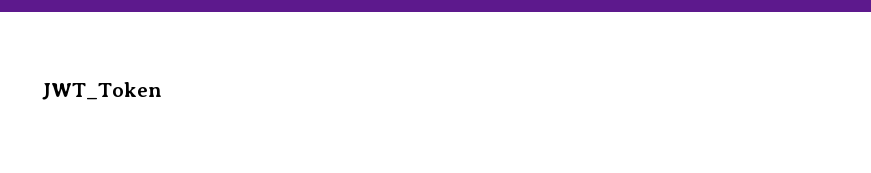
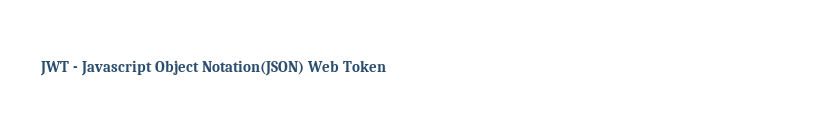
[42,82,162,100] JWT_Token -> [40,60,387,76] JWT - Javascript Object Notation(JSON) Web Token

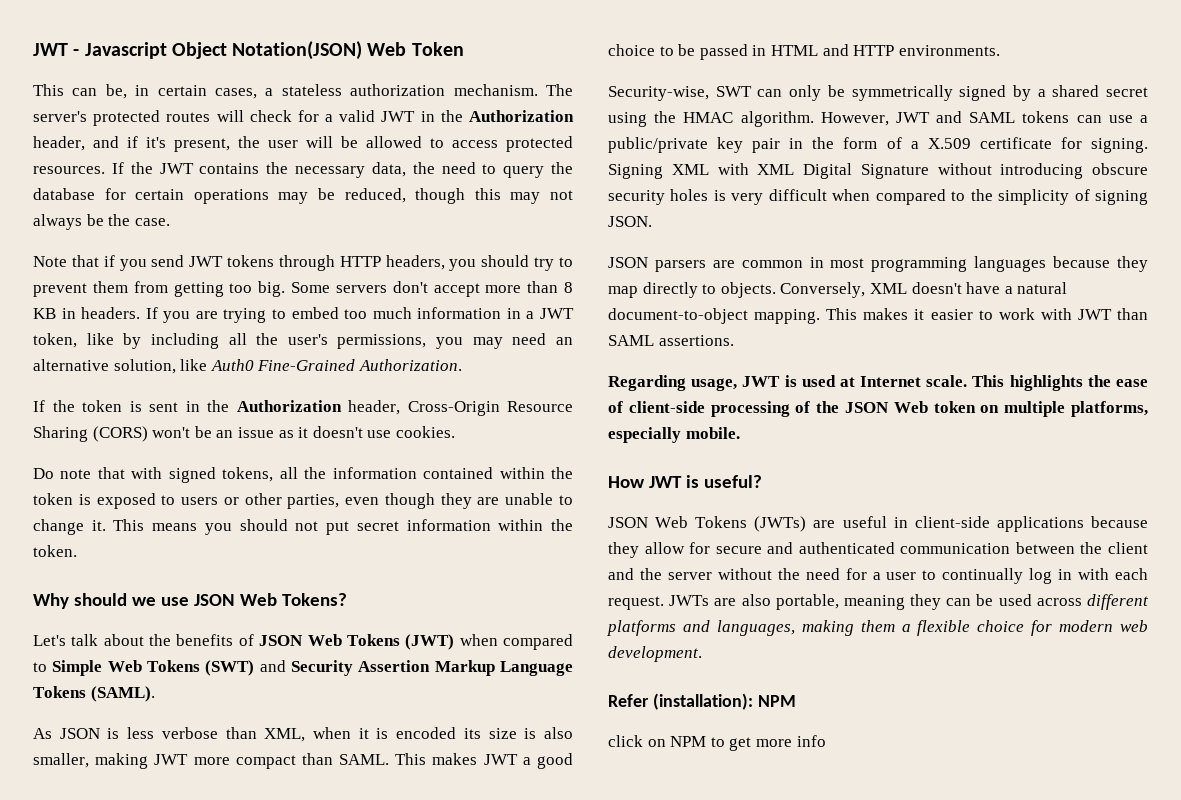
(387, 66) none -> [33,84,573,99] [33,110,574,126] [33,136,573,152] [33,162,573,178] [33,188,574,204] [33,214,170,230] [33,255,573,271] [33,281,573,297] [33,307,574,323] [33,333,573,349] [33,359,462,374] [33,400,573,416] [33,426,455,442] [33,467,573,483] [33,493,573,509] [33,519,573,535] [33,545,77,557] [33,593,347,609] [33,634,573,650] [33,660,573,676] [33,686,155,702] [33,727,573,742] [33,753,573,769] [608,44,1000,60] [608,85,1148,101] [608,111,1148,127] [608,137,1148,153] [608,163,1148,179] [608,189,1148,205] [608,216,652,227] [608,256,1148,272] [608,282,1068,298] [608,308,1148,324] [608,335,734,346] [608,375,1148,391] [608,401,1148,417] [608,427,740,443] [608,475,762,488] [608,516,1148,532] [608,542,1148,558] [608,568,1148,584] [608,594,1149,610] [607,620,1148,636] [608,646,702,662] [608,693,796,710] [608,735,826,751] // This can be, in certain cases, a stateless authorization mechanism. The server's protected routes will check for a valid JWT in the Authorization header, and if it's present, the user will be allowed to access protected resources. If the JWT contains the necessary data, the need to query the database for certain operations may be reduced, though this may not always be the case. // Note that if you send JWT tokens through HTTP headers, you should try to prevent them from getting too big. Some servers don't accept more than 8 KB in headers. If you are trying to embed too much information in a JWT token, like by including all the user's permissions, you may need an alternative solution, like Auth0 Fine-Grained Authorization. // If the token is sent in the Authorization header, Cross-Origin Resource Sharing (CORS) won't be an issue as it doesn't use cookies. // Do note that with signed tokens, all the information contained within the token is exposed to users or other parties, even though they are unable to change it. This means you should not put secret information within the token. // Why should we use JSON Web Tokens? // Let's talk about the benefits of JSON Web Tokens (JWT) when compared to Simple Web Tokens (SWT) and Security Assertion Markup Language Tokens (SAML). // As JSON is less verbose than XML, when it is encoded its size is also smaller, making JWT more compact than SAML. This makes JWT a good choice to be passed in HTML and HTTP environments. // Security-wise, SWT can only be symmetrically signed by a shared secret using the HMAC algorithm. However, JWT and SAML tokens can use a public/private key pair in the form of a X.509 certificate for signing. Signing XML with XML Digital Signature without introducing obscure security holes is very difficult when compared to the simplicity of signing JSON. // JSON parsers are common in most programming languages because they map directly to objects. Conversely, XML doesn't have a natural document-to-object mapping. This makes it easier to work with JWT than SAML assertions. // Regarding usage, JWT is used at Internet scale. This highlights the ease of client-side processing of the JSON Web token on multiple platforms, especially mobile. // How JWT is useful? // JSON Web Tokens (JWTs) are useful in client-side applications because they allow for secure and authenticated communication between the client and the server without the need for a user to continually log in with each request. JWTs are also portable, meaning they can be used across different platforms and languages, making them a flexible choice for modern web development. // Refer (installation): NPM // click on NPM to get more info

